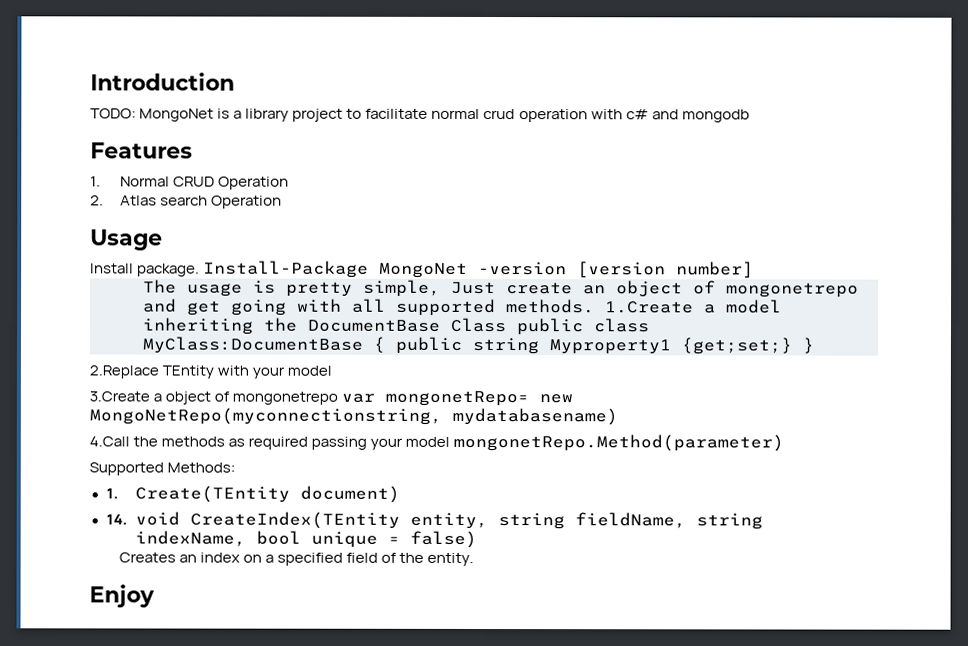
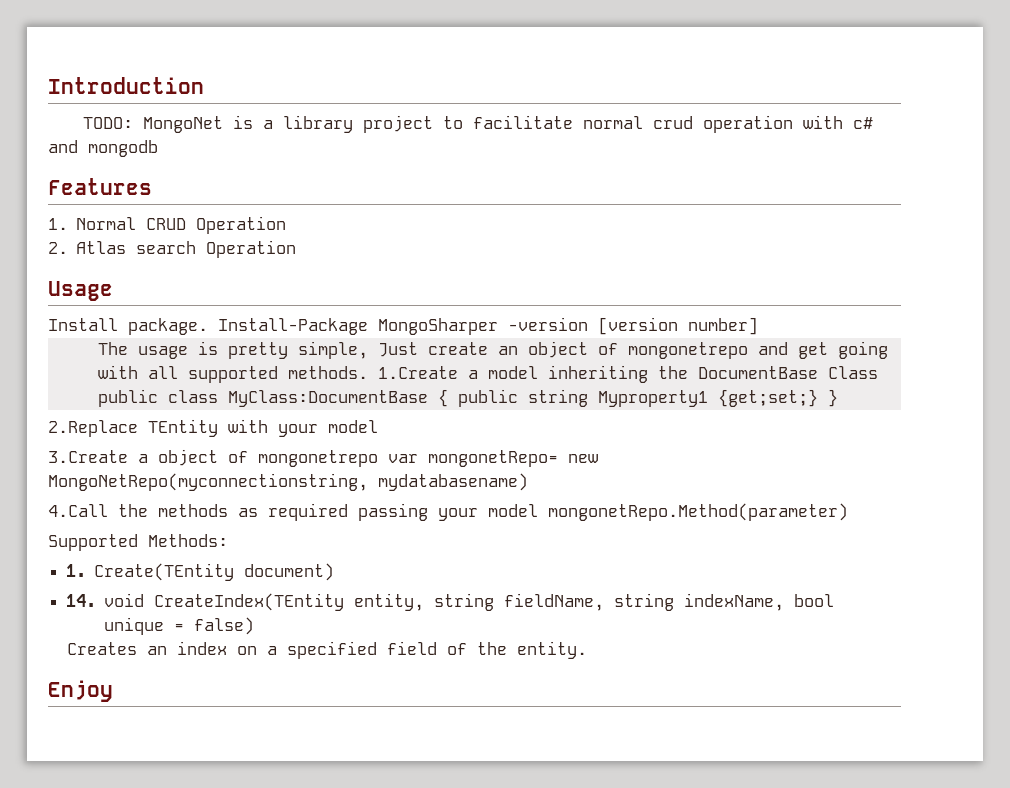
[379,262,469,278] MongoNet -> [378,318,498,335] MongoSharper

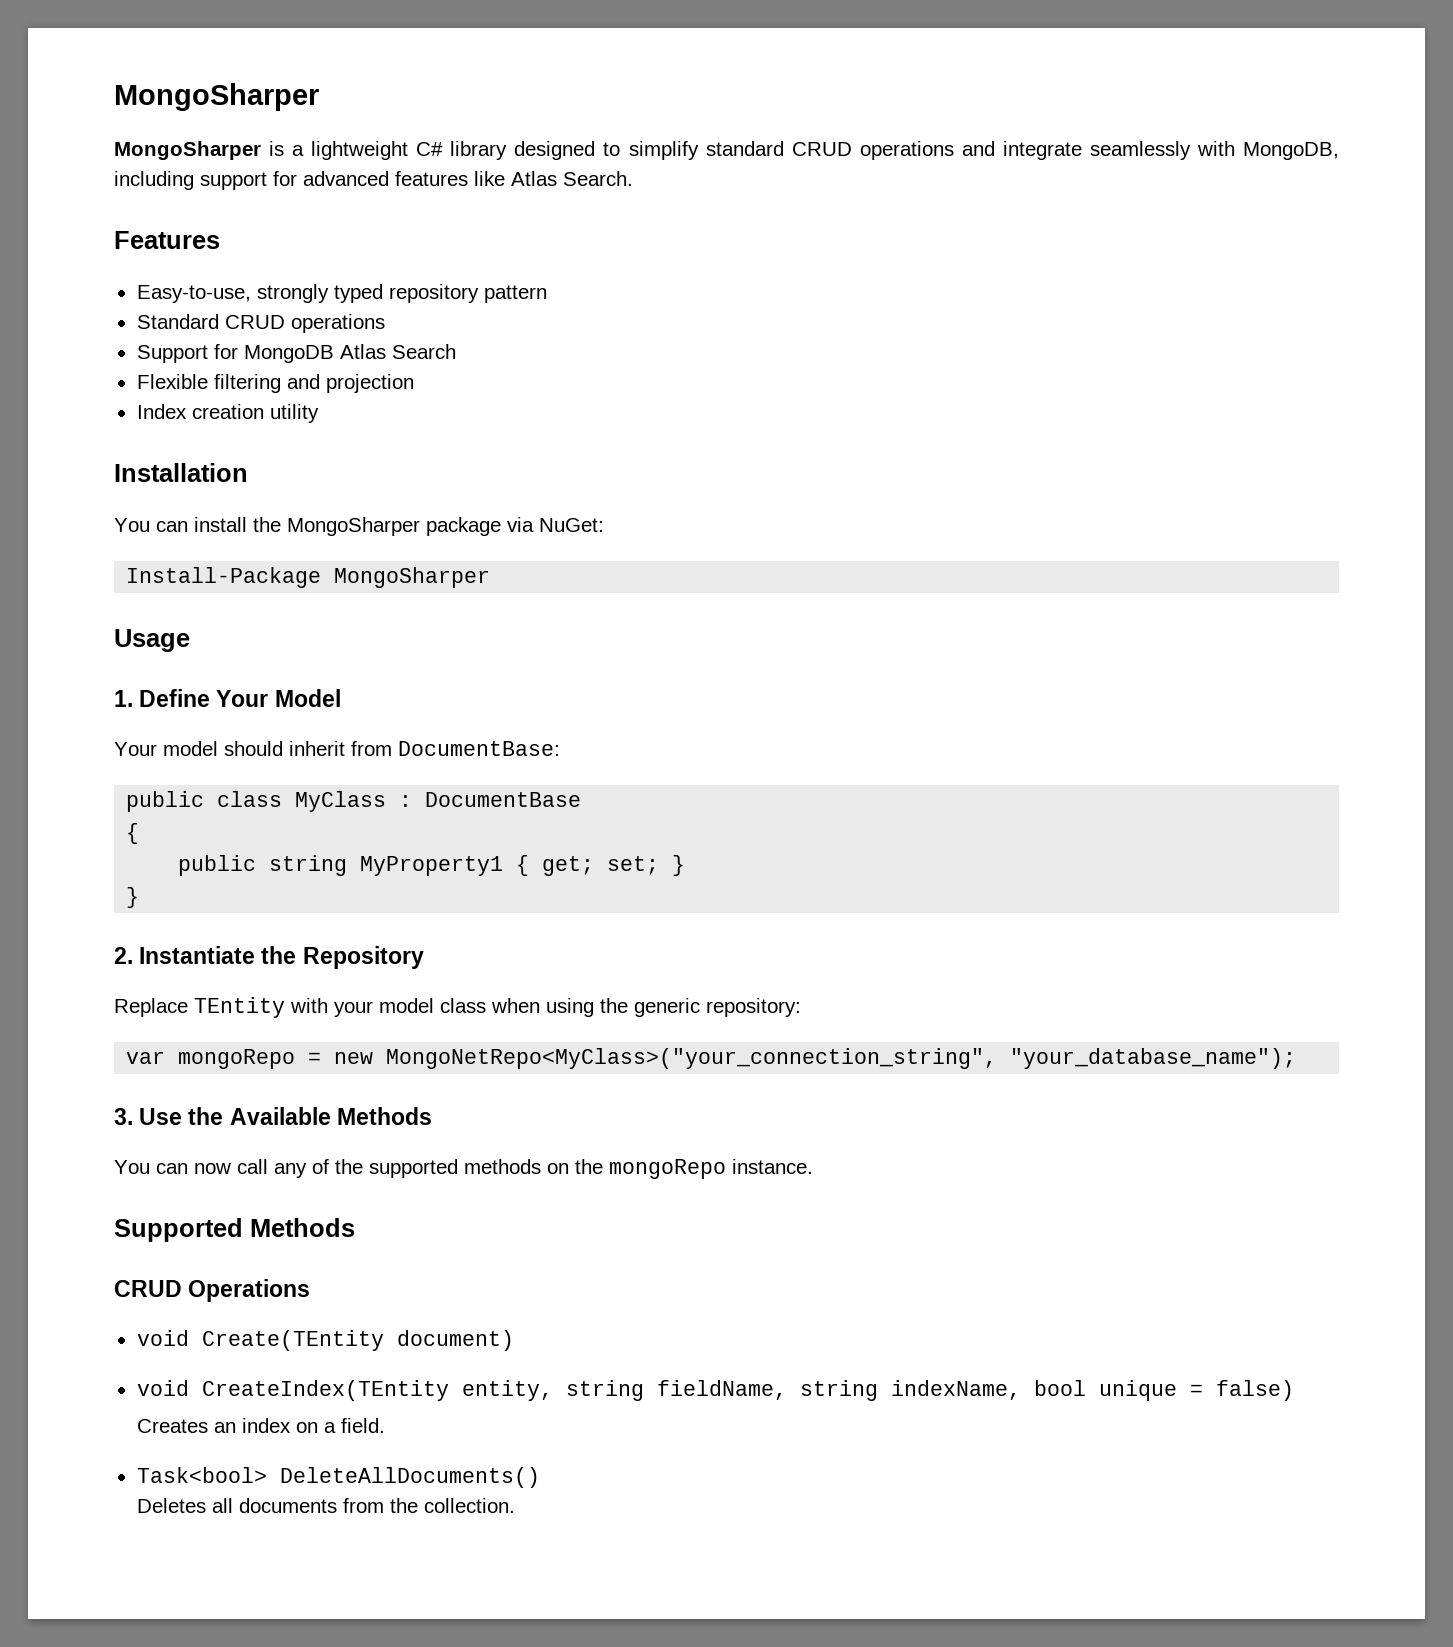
[48,77,204,94] [82,115,873,133] [48,140,158,157] [48,178,152,195] [48,216,287,234] [48,240,297,258] [48,281,113,301] [48,317,758,335] [97,341,888,359] [97,365,878,383] [97,389,448,407] Introduction // TODO: MongoNet is a library project to facilitate normal crud operation with c# and mongodb // Features // 1. Normal CRUD Operation // 2. Atlas search Operation // Usage // Install package. Install-Package MongoSharper -version [version number] // The usage is pretty simple, Just create an object of mongonetrepo and get going with all supported methods. 1.Create a model inheriting the DocumentBase Class public class MyClass:DocumentBase { -> [114,83,319,111] [114,141,1339,160] [114,171,633,190] [114,231,220,249] [136,284,547,303] [136,314,385,333] [136,344,456,363] [136,374,414,393] [136,404,319,423] [114,463,248,482] [114,517,604,536] [126,567,491,588] [114,629,190,652] [114,689,341,707] [114,741,560,756] [126,791,582,812] [126,823,140,844] MongoSharper // MongoSharper is a lightweight C# library designed to simplify standard CRUD operations and integrate seamlessly with MongoDB, including support for advanced features like Atlas Search. // Features // Easy-to-use, strongly typed repository pattern // Standard CRUD operations // Support for MongoDB Atlas Search // Flexible filtering and projection // Index creation utility // Installation // You can install the MongoSharper package via NuGet: // Install-Package MongoSharper // Usage // 1. Define Your Model // Your model should inherit from DocumentBase: // public class MyClass : DocumentBase // { //
[597,389,838,407] [48,419,378,437] [48,449,598,467] [48,473,528,491] [48,503,848,521] [48,534,228,551] [66,564,87,577] Myproperty1 {get;set;} } // 2.Replace TEntity with your model // 3.Create a object of mongonetrepo var mongonetRepo= new MongoNetRepo(myconnectionstring, mydatabasename) // 4.Call the methods as required passing your model mongonetRepo.Method(parameter) // Supported Methods: // 1. -> [360,855,686,876] [126,887,140,908] [114,946,424,969] [114,997,801,1018] [126,1048,1297,1069] [114,1107,432,1125] [114,1159,813,1179] [114,1218,355,1242] [114,1279,311,1302] [136,1330,189,1346] MyProperty1 { get; set; } // } // 2. Instantiate the Repository // Replace TEntity with your model class when using the generic repository: // var mongoRepo = new MongoNetRepo<MyClass>("your_connection_string", "your_database_name"); // 3. Use the Available Methods // You can now call any of the supported methods on the mongoRepo instance. // Supported Methods // CRUD Operations // void
[66,594,97,607] 14. -> (514, 1340) none
[286,641,587,659] [48,680,113,702] specified field of the entity. // Enjoy -> [341,1418,386,1433] [136,1467,540,1488] [137,1498,516,1513] field. // Task<bool> DeleteAllDocuments() // Deletes all documents from the collection.

